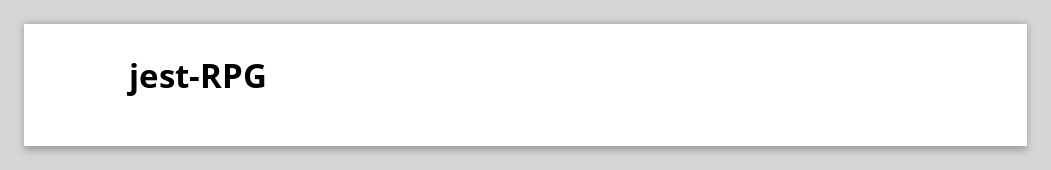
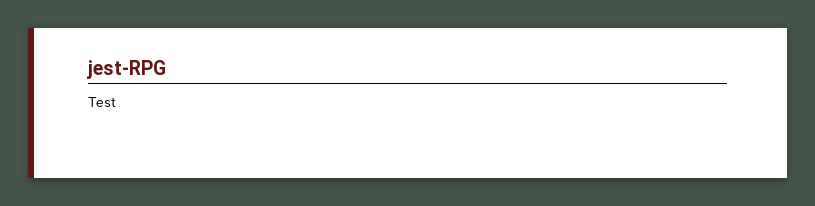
(267, 79) none -> [88,97,116,108] // Test

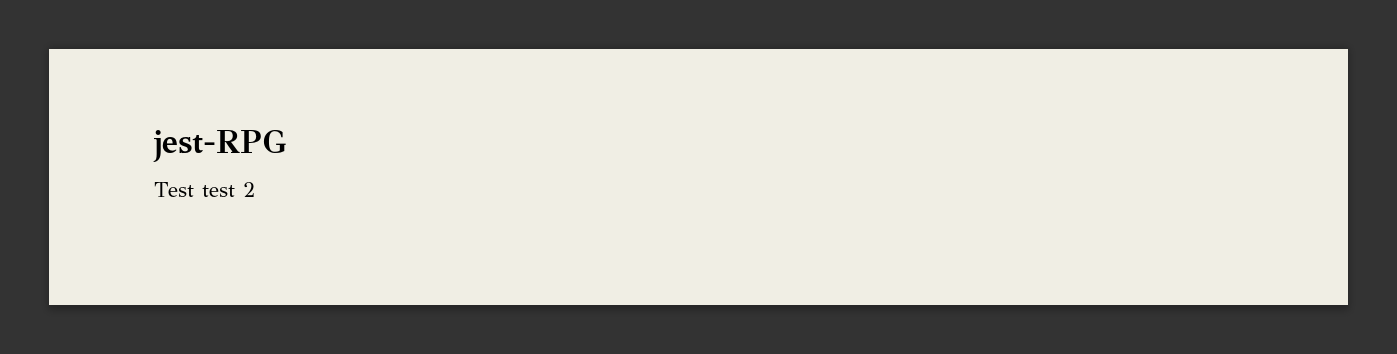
(116, 102) none -> [201,182,255,197] test 2

